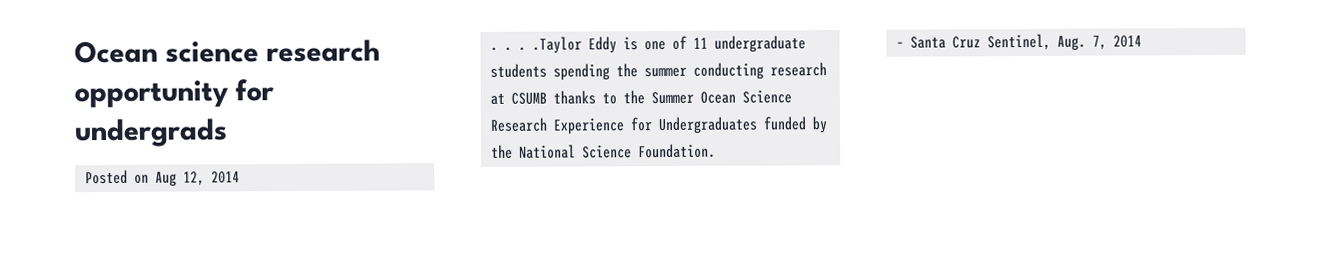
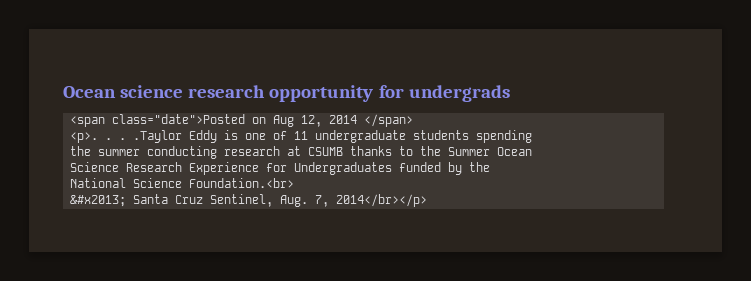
[84,169,128,185] Posted -> [70,114,246,127] <span class="date">Posted
[489,46,498,51] // . -> [364,114,414,127] [70,132,99,143] </span> // <p>.
(610, 72) none -> (533, 136) //
(736, 97) none -> (533, 151) //
(513, 151) none -> (491, 167) //
[637,143,716,159] [895,41,904,48] Foundation. // – -> [189,178,295,188] [70,195,127,207] Foundation.<br> // &#x2013;
[1112,35,1142,48] 2014 -> [336,194,428,207] 2014</br></p>

